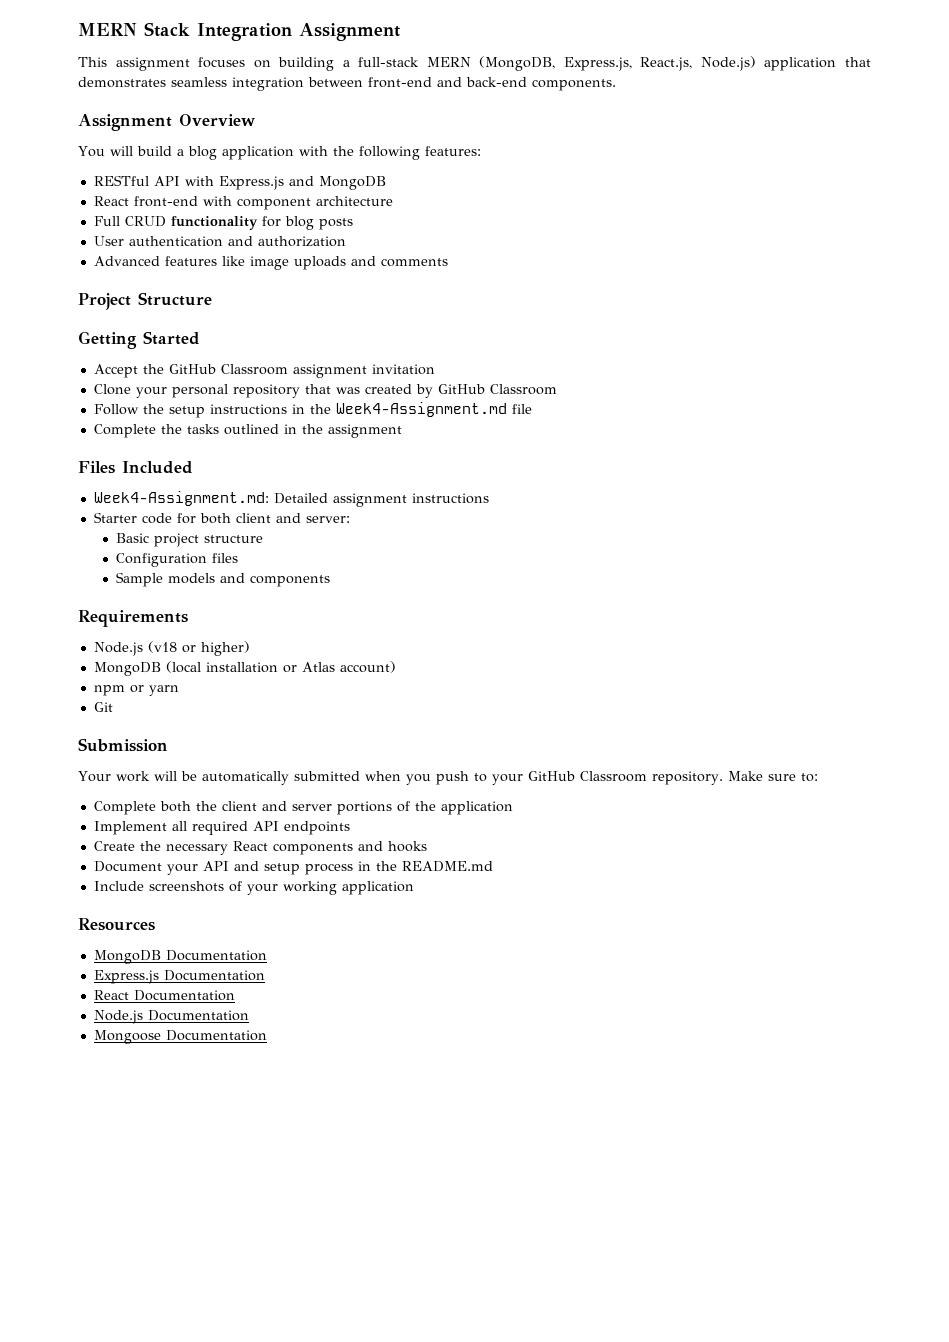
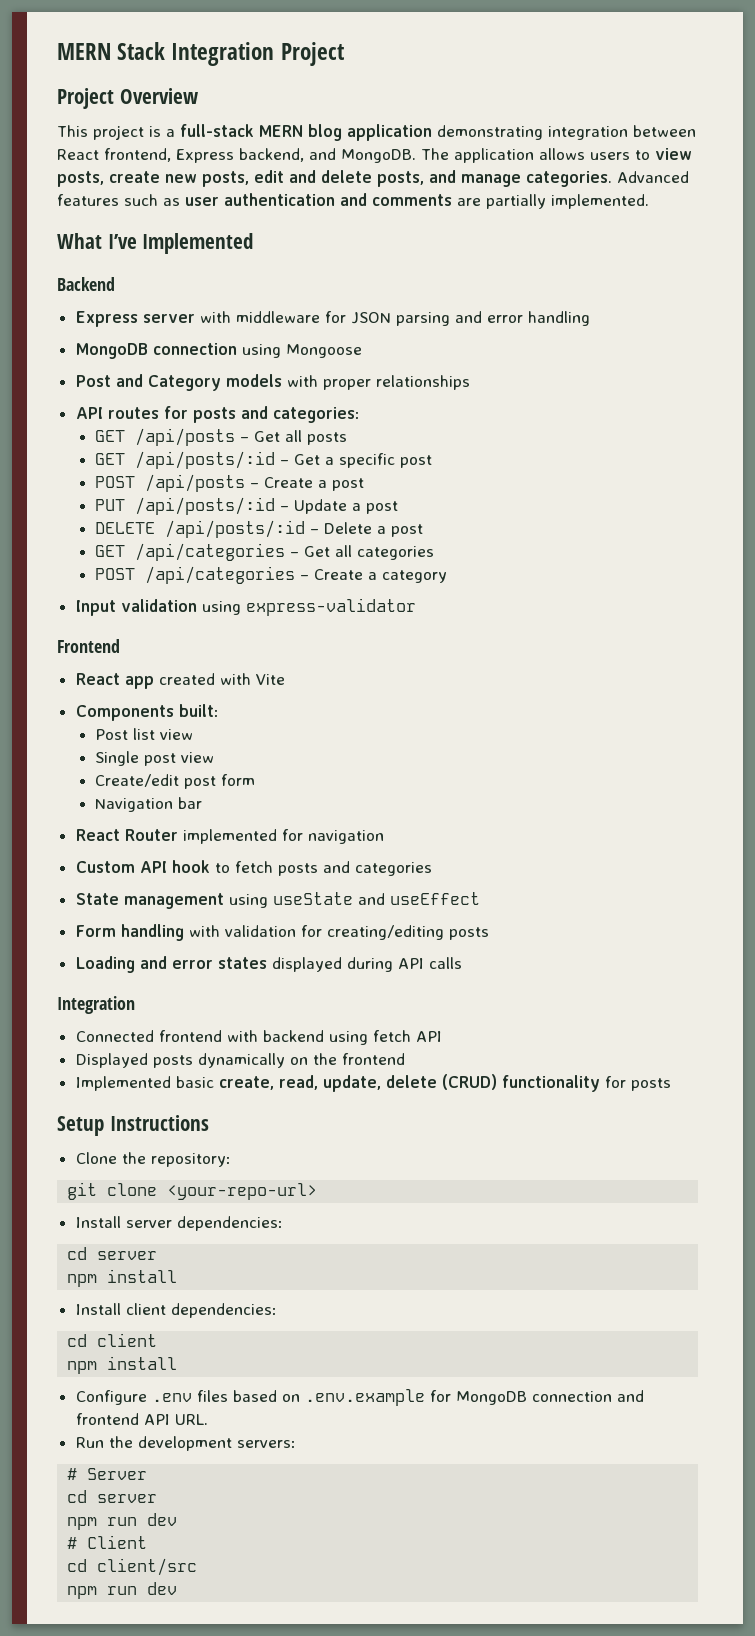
[299,23,400,41] [78,56,872,71] [78,77,616,91] [78,114,255,131] [78,146,481,160] [93,175,386,190] [93,196,393,210] [93,216,166,227] Assignment // This assignment focuses on building a full-stack MERN (MongoDB, Express.js, React.js, Node.js) application that demonstrates seamless integration between front-end and back-end components. // Assignment Overview // You will build a blog application with the following features: // RESTful API with Express.js and MongoDB // React front-end with component architecture // Full CRUD -> [280,42,344,66] [57,88,198,109] [57,124,696,141] [57,148,692,163] [57,170,689,187] [57,193,649,209] [57,233,254,254] [57,277,115,291] [75,311,590,327] [75,343,362,359] [75,374,470,391] [75,406,360,423] [95,428,348,446] [95,451,433,469] [95,474,365,492] [95,497,399,515] [95,520,424,538] [95,543,435,561] [95,566,448,584] [75,598,416,616] [57,639,120,653] [75,673,285,689] [75,704,219,721] [95,728,194,740] [95,751,215,766] [95,774,256,789] [95,797,203,812] [75,829,384,844] [75,860,432,876] [75,892,480,909] [75,924,489,941] [75,956,462,973] [57,996,135,1014] [75,1030,442,1045] [75,1053,405,1068] [75,1074,497,1092] Project // Project Overview // This project is a full-stack MERN blog application demonstrating integration between React frontend, Express backend, and MongoDB. The application allows users to view posts, create new posts, edit and delete posts, and manage categories. Advanced features such as user authentication and comments are partially implemented. // What I’ve Implemented // Backend // Express server with middleware for JSON parsing and error handling // MongoDB connection using Mongoose // Post and Category models with proper relationships // API routes for posts and categories: // GET /api/posts – Get all posts // GET /api/posts/:id – Get a specific post // POST /api/posts – Create a post // PUT /api/posts/:id – Update a post // DELETE /api/posts/:id – Delete a post // GET /api/categories – Get all categories // POST /api/categories – Create a category // Input validation using express-validator // Frontend // React app created with Vite // Components built: // Post list view // Single post view // Create/edit post form // Navigation bar // React Router implemented for navigation // Custom API hook to fetch posts and categories // State management using useState and useEffect // Form handling with validation for creating/editing posts // Loading and error states displayed during API calls // Integration // Connected frontend with backend using fetch API // Displayed posts dynamically on the frontend // Implemented basic create, read, update, delete (CRUD)
[284,216,353,230] [93,236,346,247] [93,256,448,270] [78,292,212,310] [78,331,200,349] [93,364,435,378] [93,384,557,398] [93,402,532,418] [93,424,402,438] [78,461,193,474] [93,491,489,507] [93,512,350,524] [116,533,264,547] [116,553,239,567] [116,572,331,587] [78,610,188,627] [93,641,250,656] [93,661,396,676] [93,685,179,696] [93,702,113,712] [78,738,168,752] [78,771,818,785] [93,801,513,815] [93,821,350,835] [93,841,427,855] [93,861,493,875] [93,881,414,895] [78,918,155,931] [93,950,267,964] [93,970,265,984] [93,990,235,1001] [93,1010,249,1024] [93,1030,267,1044] blog posts // User authentication and authorization // Advanced features like image uploads and comments // Project Structure // Getting Started // Accept the GitHub Classroom assignment invitation // Clone your personal repository that was created by GitHub Classroom // Follow the setup instructions in the Week4-Assignment.md file // Complete the tasks outlined in the assignment // Files Included // Week4-Assignment.md: Detailed assignment instructions // Starter code for both client and server: // Basic project structure // Configuration files // Sample models and components // Requirements // Node.js (v18 or higher) // MongoDB (local installation or Atlas account) // npm or yarn // Git // Submission // Your work will be automatically submitted when you push to your GitHub Classroom repository. Make sure to: // Complete both the client and server portions of the application // Implement all required API endpoints // Create the necessary React components and hooks // Document your API and setup process in the README.md // Include screenshots of your working application // Resources // MongoDB Documentation // Express.js Documentation // React Documentation // Node.js Documentation // Mongoose Documentation -> [630,1078,671,1091] [57,1115,209,1136] [75,1152,231,1167] [67,1182,318,1200] [75,1216,283,1231] [67,1247,158,1260] [67,1269,178,1287] [75,1303,277,1318] [67,1333,158,1347] [67,1356,178,1374] [75,1389,644,1406] [75,1413,208,1425] [75,1436,296,1451] [67,1468,148,1480] [67,1490,158,1503] [67,1513,178,1530] [67,1535,148,1549] [67,1558,198,1576] [67,1582,178,1599] posts // Setup Instructions // Clone the repository: // git clone <your-repo-url> // Install server dependencies: // cd server // npm install // Install client dependencies: // cd client // npm install // Configure .env files based on .env.example for MongoDB connection and frontend API URL. // Run the development servers: // # Server // cd server // npm run dev // # Client // cd client/src // npm run dev

